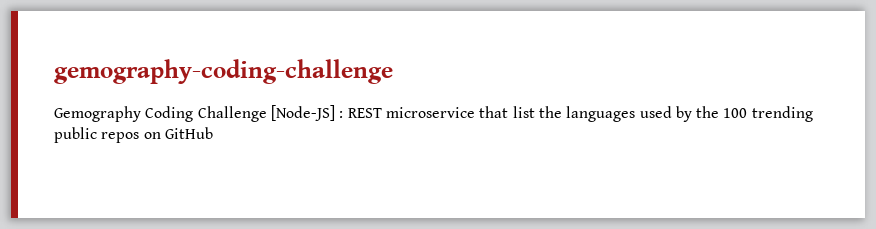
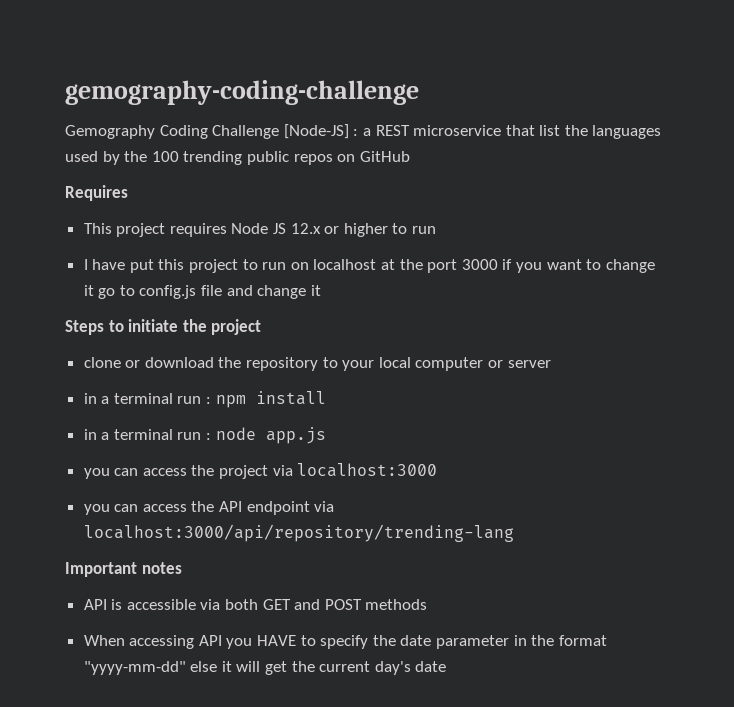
(344, 114) none -> [362,128,371,136] a
(213, 133) none -> [65,185,128,201] [83,223,437,237] [83,259,655,273] [83,285,321,299] [65,319,262,335] [83,357,551,371] [83,391,326,408] [83,427,326,444] [83,463,438,479] [83,501,335,515] [83,524,514,542] [65,562,182,577] [83,599,428,610] [83,635,607,649] [83,661,447,675] // Requires // This project requires Node JS 12.x or higher to run // I have put this project to run on localhost at the port 3000 if you want to change it go to config.js file and change it // Steps to initiate the project // clone or download the repository to your local computer or server // in a terminal run : npm install // in a terminal run : node app.js // you can access the project via localhost:3000 // you can access the API endpoint via localhost:3000/api/repository/trending-lang // Important notes // API is accessible via both GET and POST methods // When accessing API you HAVE to specify the date parameter in the format "yyyy-mm-dd" else it will get the current day's date

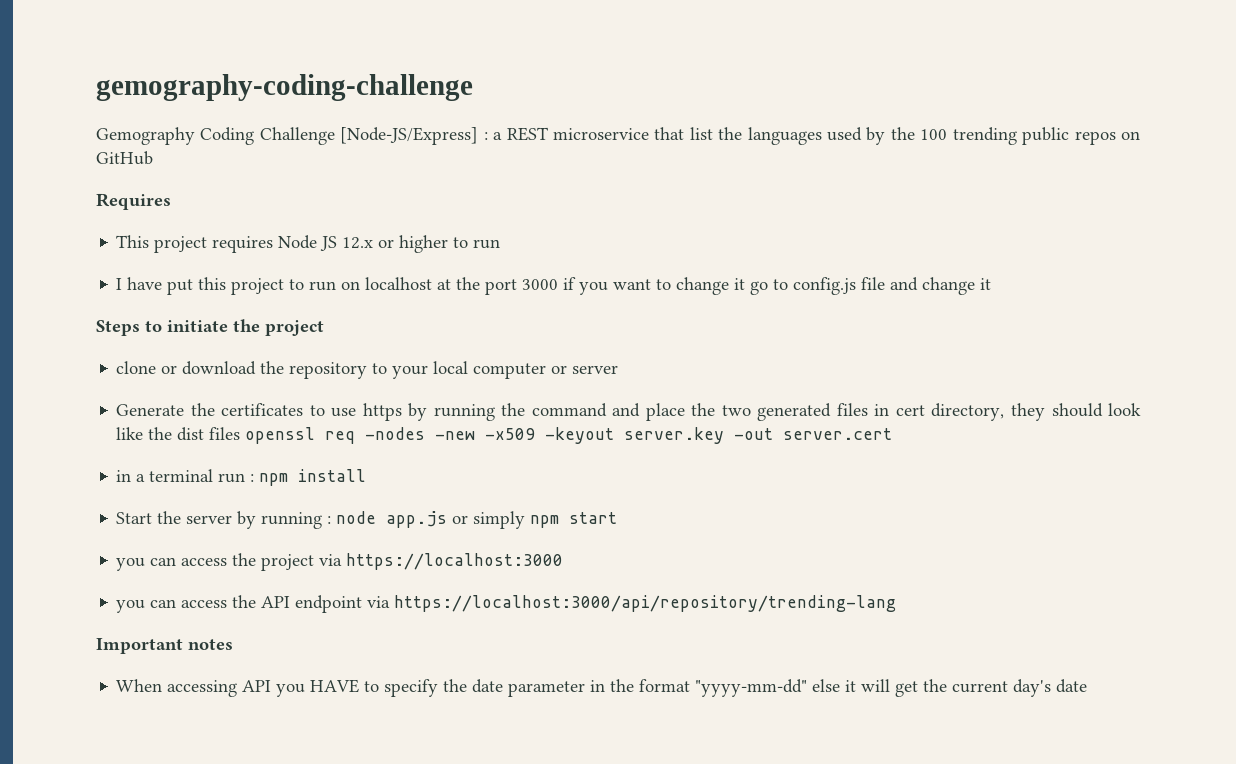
[283,124,349,139] [Node-JS] -> [340,127,479,145] [Node-JS/Express]
(551, 364) none -> [116,403,1141,421] [116,427,893,444] // Generate the certificates to use https by running the command and place the two generated files in cert directory, they should look like the dist files openssl req -nodes -new -x509 -keyout server.key -out server.cert
[83,429,202,440] in a terminal run -> [116,511,323,529] Start the server by running
(326, 435) none -> [452,511,618,529] or simply npm start
[297,463,438,477] localhost:3000 -> [346,553,564,570] https://localhost:3000
[83,524,514,542] localhost:3000/api/repository/trending-lang -> [394,595,897,612] https://localhost:3000/api/repository/trending-lang
[83,599,428,610] // API is accessible via both GET and POST methods -> (233, 644) none

